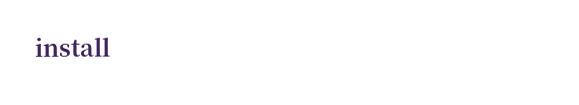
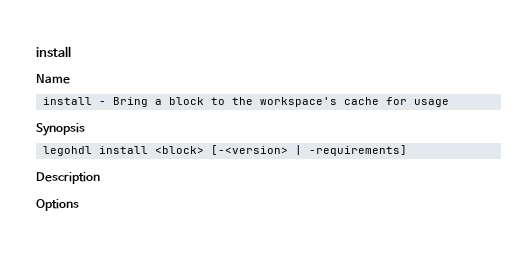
[34,37,111,57] install -> [36,46,71,57] [36,74,70,84] [42,97,449,107] [36,123,85,136] [42,145,407,156] [36,172,100,184] [36,199,79,211] install // Name // install - Bring a block to the workspace's cache for usage // Synopsis // legohdl install <block> [-<version> | -requirements] // Description // Options

